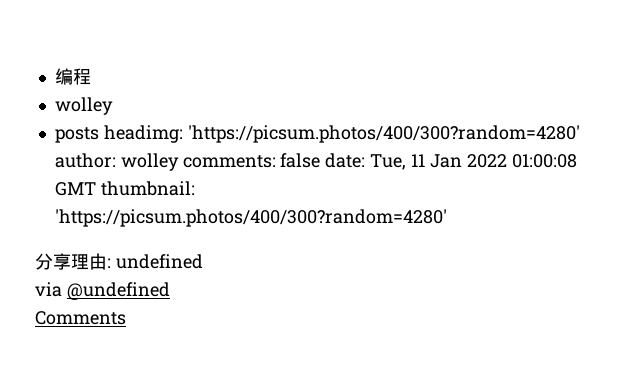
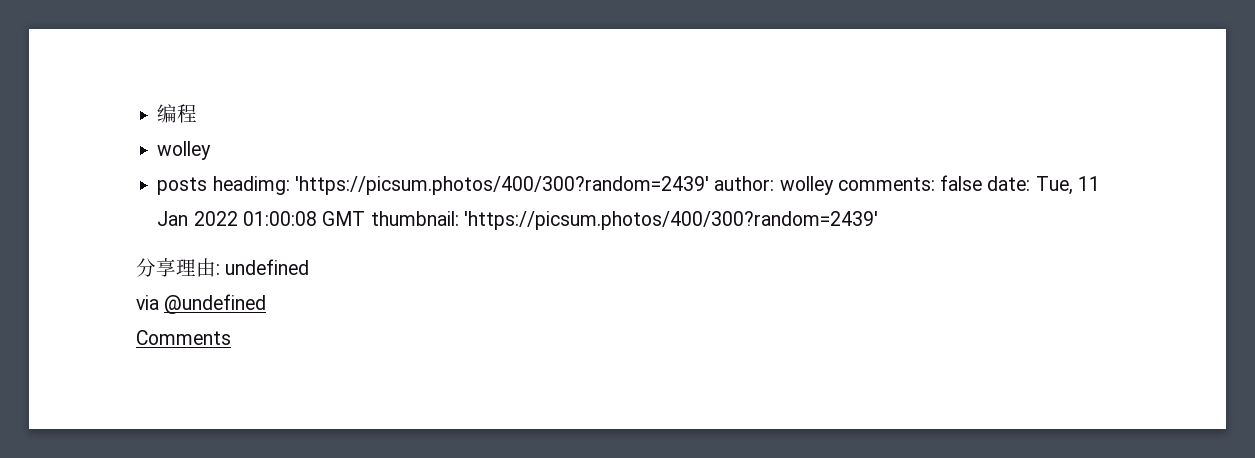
[187,125,580,143] 'https://picsum.photos/400/300?random=4280' -> [294,176,709,195] 'https://picsum.photos/400/300?random=2439'
[54,209,447,227] 'https://picsum.photos/400/300?random=4280' -> [463,211,878,230] 'https://picsum.photos/400/300?random=2439'

